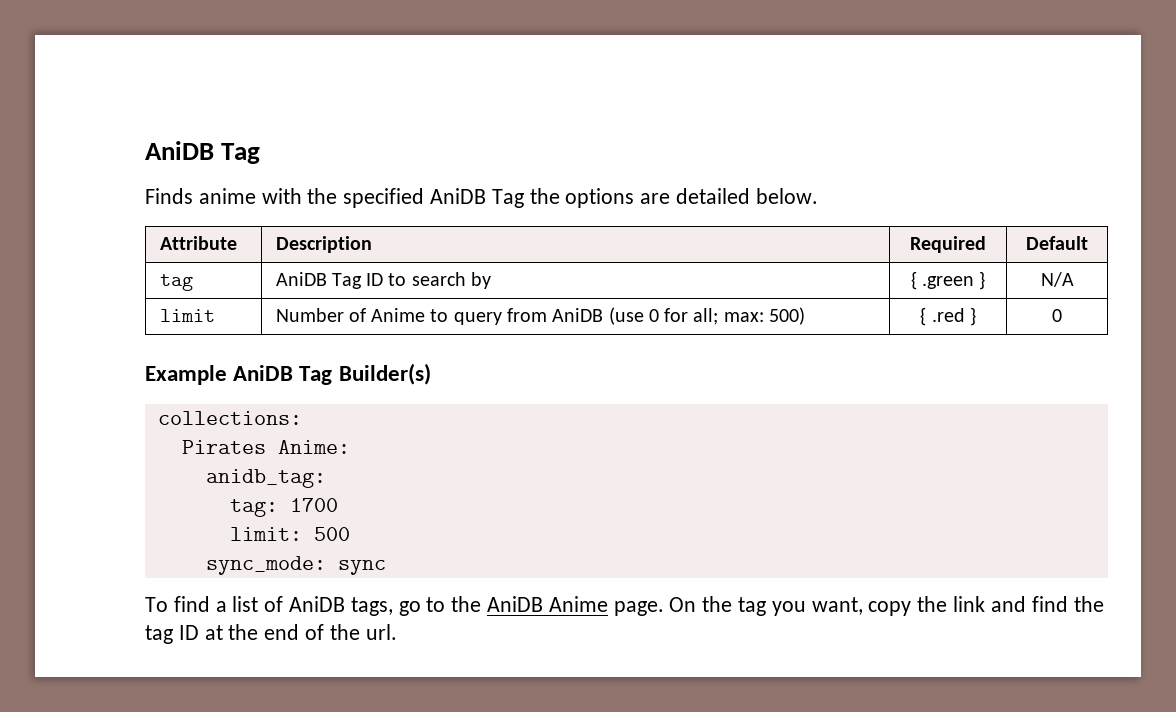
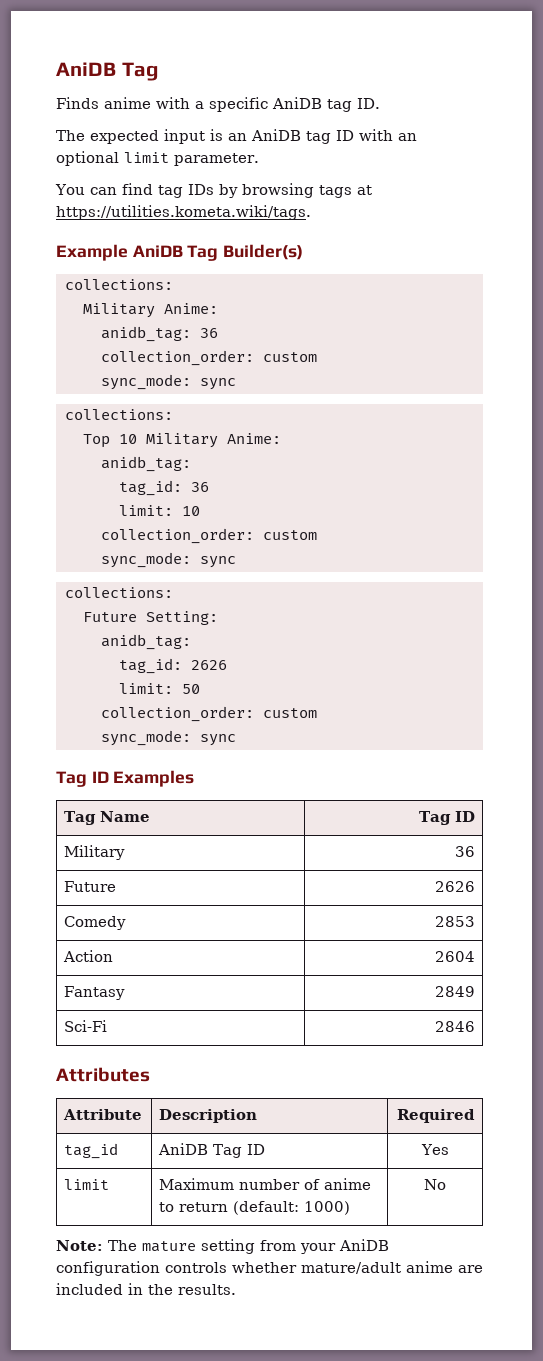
[307,188,818,208] [159,236,237,250] [275,236,372,253] [910,236,986,253] [1026,236,1088,250] [159,274,193,291] [275,272,492,289] [910,271,986,290] [1040,272,1074,287] [159,309,215,322] [275,307,805,325] [920,307,976,326] [1052,309,1062,322] the specified AniDB Tag the options are detailed below. // Attribute | Description | Required | Default // tag | AniDB Tag ID to search by | { .green } | N/A // limit | Number of Anime to query from AniDB (use 0 for all; max: 500) | { .red } | 0 -> [195,97,380,112] [56,129,417,144] [56,151,259,166] [55,183,372,198] [56,205,311,220] a specific AniDB tag ID. // The expected input is an AniDB tag ID with an optional limit parameter. // You can find tag IDs by browsing tags at https://utilities.kometa.wiki/tags.
[181,440,266,454] Pirates -> [82,303,218,318] [100,326,218,342] [100,350,317,366] [100,374,236,390] [64,409,173,420] [82,433,218,448] Military Anime: // anidb_tag: 36 // collection_order: custom // sync_mode: sync // collections: // Top 10 Military
[229,498,338,517] [229,527,350,541] [205,556,386,575] [145,596,1104,616] [145,624,397,644] tag: 1700 // limit: 500 // sync_mode: sync // To find a list of AniDB tags, go to the AniDB Anime page. On the tag you want, copy the link and find the tag ID at the end of the url. -> [118,480,209,496] [118,505,200,516] [100,528,317,544] [100,552,236,568] [64,587,173,598] [82,611,218,625] [100,634,191,650] [118,658,227,674] [118,683,200,694] [100,706,317,722] [100,730,236,746] [56,770,195,787] [64,811,151,825] [418,811,475,825] [64,845,126,860] [454,846,475,857] [64,881,117,892] [434,881,475,892] [64,916,127,930] [434,916,475,927] [63,950,114,962] [434,951,475,962] [64,986,126,1000] [434,986,475,997] [64,1020,108,1032] [434,1021,475,1032] [56,1067,150,1082] [63,1109,143,1120] [159,1109,258,1123] [396,1109,475,1123] [64,1143,119,1159] [158,1143,266,1158] [420,1144,449,1155] [64,1179,110,1190] [159,1178,372,1190] [159,1201,351,1215] [424,1179,446,1190] [56,1239,389,1254] [56,1261,483,1276] [56,1283,236,1295] tag_id: 36 // limit: 10 // collection_order: custom // sync_mode: sync // collections: // Future Setting: // anidb_tag: // tag_id: 2626 // limit: 50 // collection_order: custom // sync_mode: sync // Tag ID Examples // Tag Name | Tag ID // Military | 36 // Future | 2626 // Comedy | 2853 // Action | 2604 // Fantasy | 2849 // Sci-Fi | 2846 // Attributes // Attribute | Description | Required // tag_id | AniDB Tag ID | Yes // limit | Maximum number of anime to return (default: 1000) | No // Note: The mature setting from your AniDB configuration controls whether mature/adult anime are included in the results.

